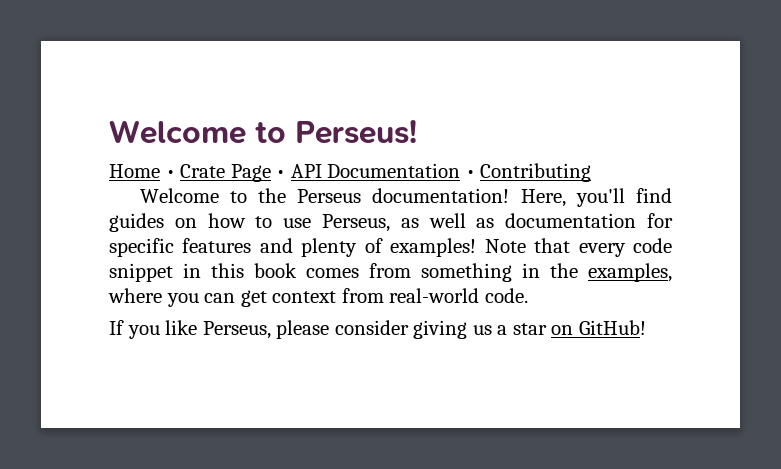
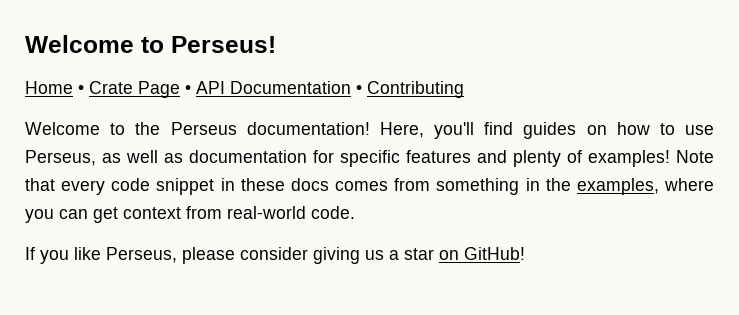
[211,263,297,278] this book -> [240,178,329,191] these docs

